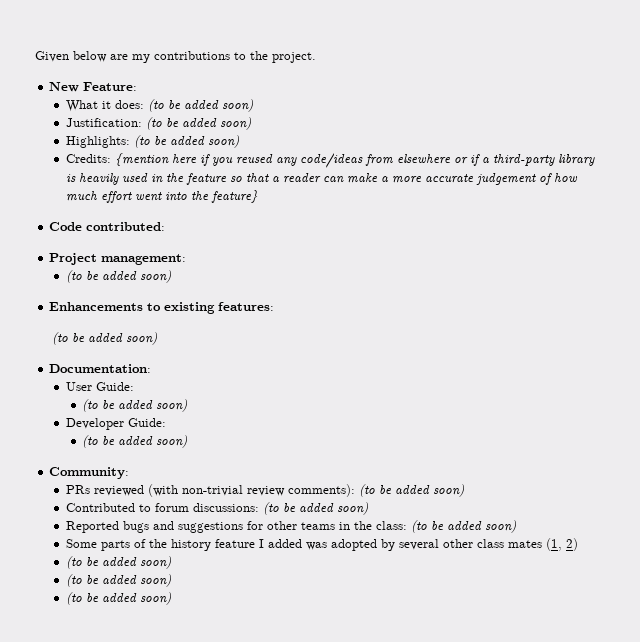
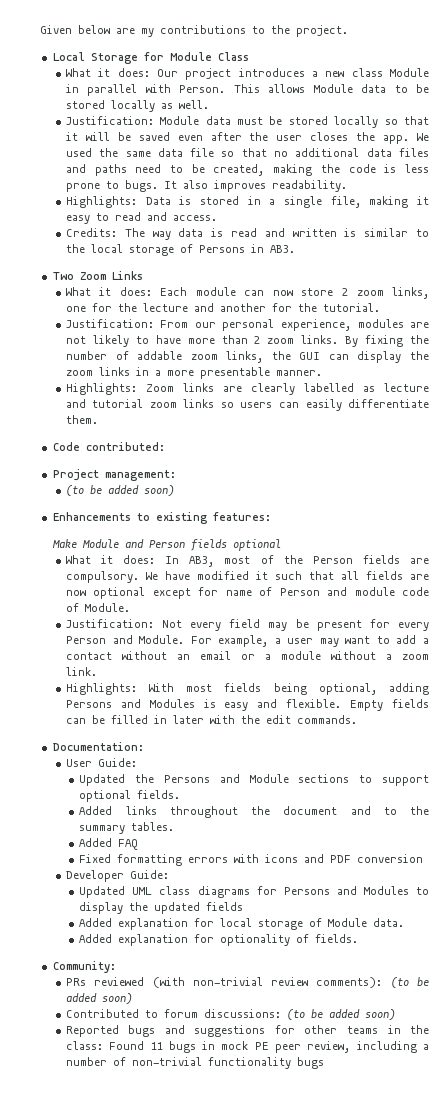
[49,82,138,92] [65,99,253,112] [65,117,251,130] [65,135,239,148] [65,153,595,168] [65,173,578,185] [65,190,258,203] New Feature: // What it does: (to be added soon) // Justification: (to be added soon) // Highlights: (to be added soon) // Credits: {mention here if you reused any code/ideas from elsewhere or if a third-party library is heavily used in the feature so that a reader can make a more accurate judgement of how much effort went into the feature} -> [52,52,249,64] [65,68,430,80] [65,84,429,96] [65,100,209,112] [65,116,430,128] [65,132,429,144] [65,148,429,157] [65,164,429,176] [65,180,347,192] [65,196,429,208] [65,212,217,224] [65,228,429,240] [65,244,295,256] [52,271,143,280] [65,287,430,299] [65,303,380,312] [65,319,429,331] [65,335,429,347] [65,351,430,363] [65,367,322,379] [65,383,429,395] [65,399,429,411] [65,415,98,424] Local Storage for Module Class // What it does: Our project introduces a new class Module in parallel with Person. This allows Module data to be stored locally as well. // Justification: Module data must be stored locally so that it will be saved even after the user closes the app. We used the same data file so that no additional data files and paths need to be created, making the code is less prone to bugs. It also improves readability. // Highlights: Data is stored in a single file, making it easy to read and access. // Credits: The way data is read and written is similar to the local storage of Persons in AB3. // Two Zoom Links // What it does: Each module can now store 2 zoom links, one for the lecture and another for the tutorial. // Justification: From our personal experience, modules are not likely to have more than 2 zoom links. By fixing the number of addable zoom links, the GUI can display the zoom links in a more presentable manner. // Highlights: Zoom links are clearly labelled as lecture and tutorial zoom links so users can easily differentiate them.
[51,332,157,345] [49,364,152,373] [65,382,134,391] [82,399,188,412] [65,418,166,430] [82,435,188,448] (to be added soon) // Documentation: // User Guide: // (to be added soon) // Developer Guide: // (to be added soon) -> [52,539,282,551] [65,555,429,567] [65,571,429,583] [65,587,429,599] [65,603,130,612] [65,619,430,631] [65,635,429,647] [65,651,429,660] [65,667,97,676] [65,683,429,695] [65,699,429,711] [65,715,357,724] [52,742,144,751] [65,758,137,767] [79,774,429,786] [79,790,181,802] [79,806,430,818] [79,822,175,834] [79,838,139,850] [79,854,424,866] [65,870,169,882] [79,886,430,898] [79,902,244,914] [79,918,405,930] [79,934,359,946] Make Module and Person fields optional // What it does: In AB3, most of the Person fields are compulsory. We have modified it such that all fields are now optional except for name of Person and module code of Module. // Justification: Not every field may be present for every Person and Module. For example, a user may want to add a contact without an email or a module without a zoom link. // Highlights: With most fields being optional, adding Persons and Modules is easy and flexible. Empty fields can be filled in later with the edit commands. // Documentation: // User Guide: // Updated the Persons and Module sections to support optional fields. // Added links throughout the document and to the summary tables. // Added FAQ // Fixed formatting errors with icons and PDF conversion // Developer Guide: // Updated UML class diagrams for Persons and Modules to display the updated fields // Added explanation for local storage of Module data. // Added explanation for optionality of fields.
[410,520,516,533] [65,538,578,551] [65,556,171,569] [65,574,171,587] [65,592,171,605] (to be added soon) // Some parts of the history feature I added was adopted by several other class mates (1, 2) // (to be added soon) // (to be added soon) // (to be added soon) -> [109,1041,430,1053] [65,1057,324,1069] Found 11 bugs in mock PE peer review, including a number of non-trivial functionality bugs

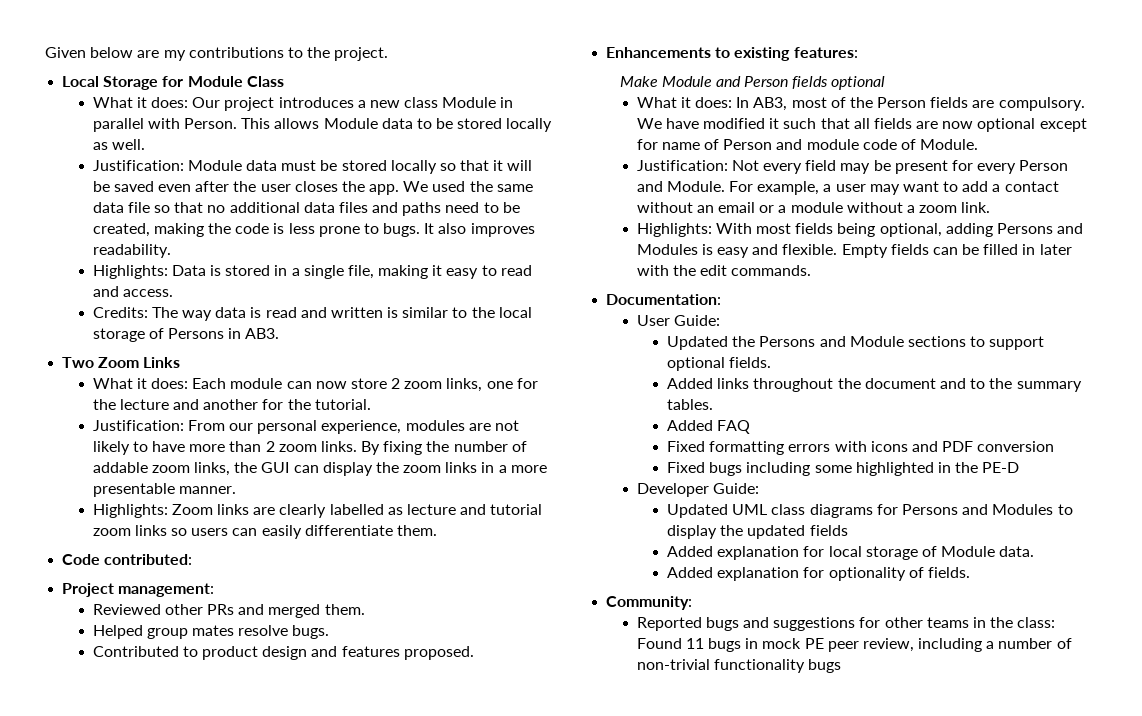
[65,485,174,496] (to be added soon) -> [92,604,365,618] [92,625,330,639] [92,646,474,660] Reviewed other PRs and merged them. // Helped group mates resolve bugs. // Contributed to product design and features proposed.
(424, 858) none -> [667,462,1020,476] // Fixed bugs including some highlighted in the PE-D
[65,977,429,988] [65,993,132,1004] [65,1009,395,1020] // PRs reviewed (with non-trivial review comments): (to be added soon) // Contributed to forum discussions: (to be added soon) -> (693, 603) none

